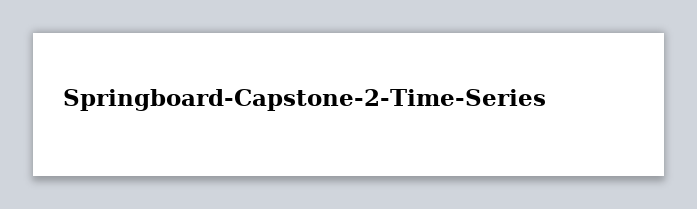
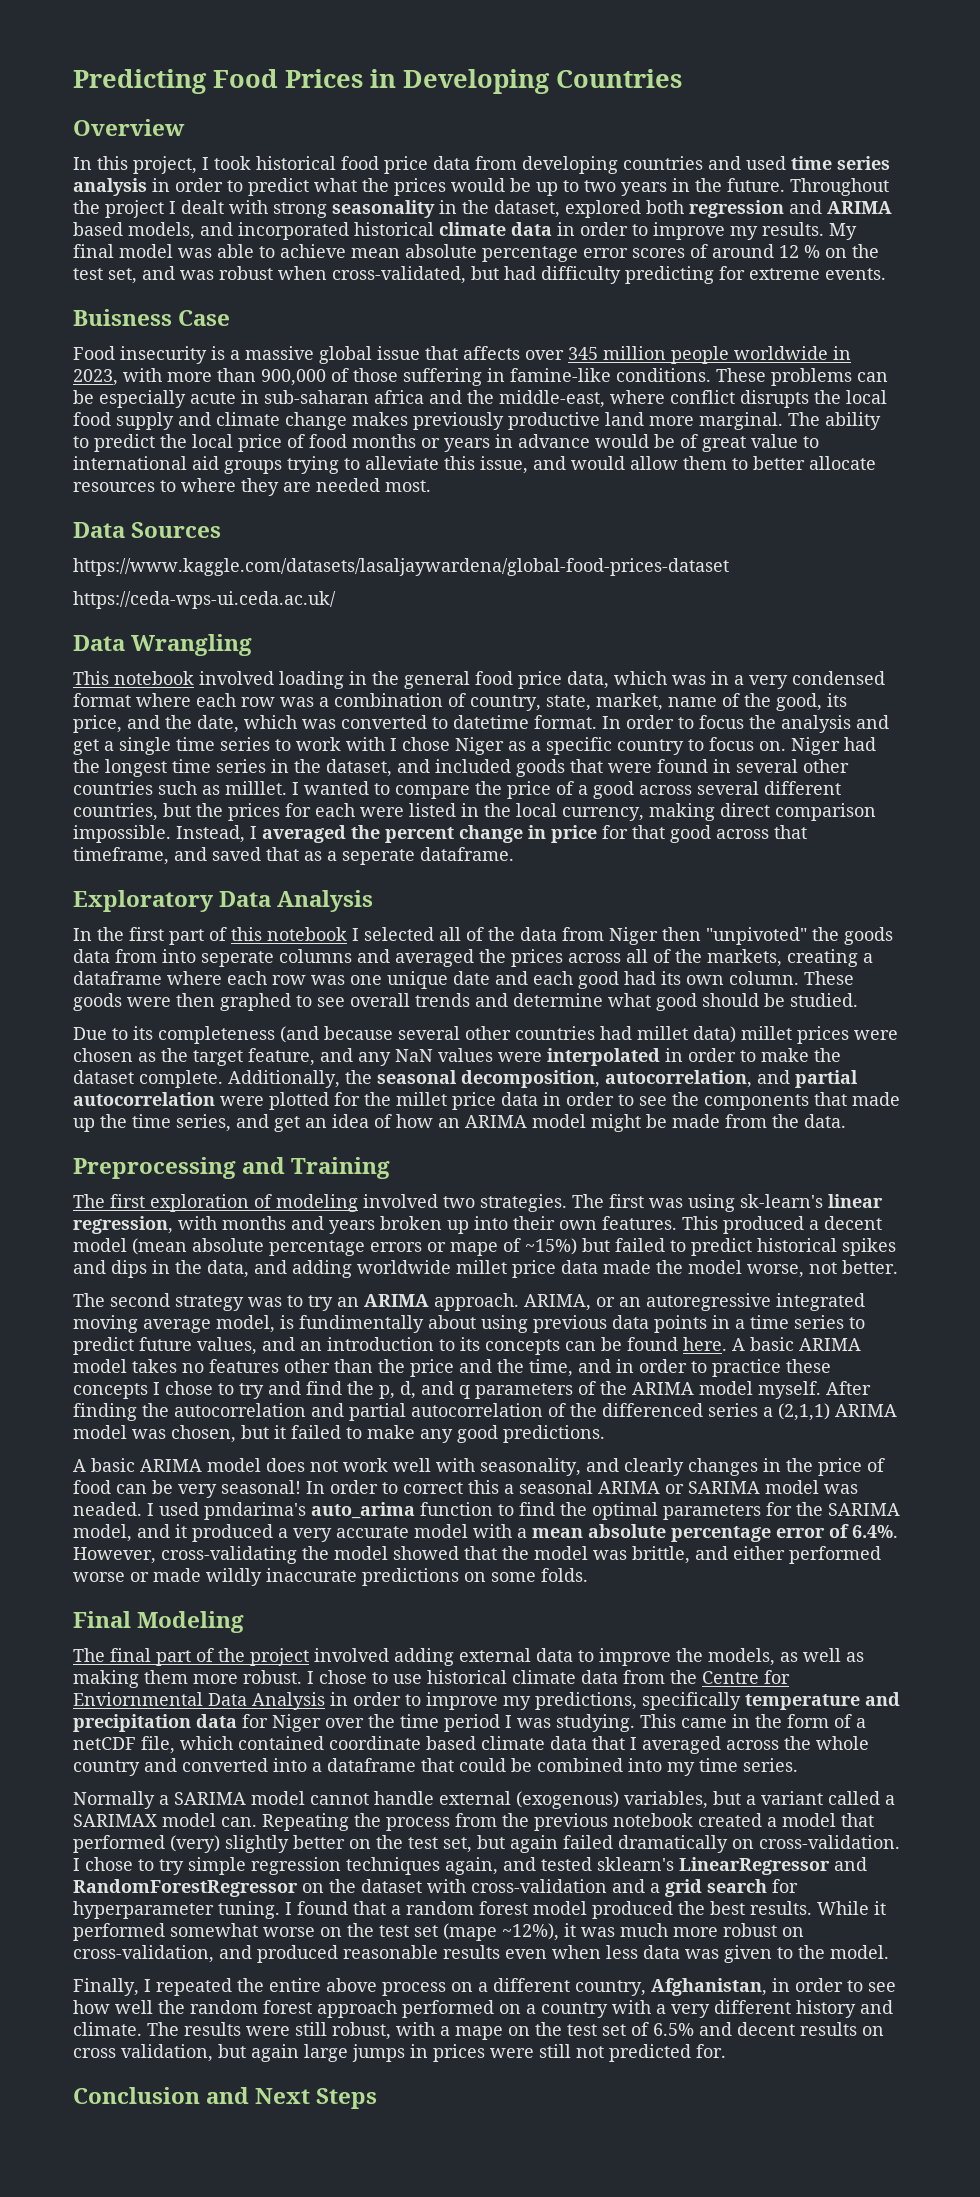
[63,89,546,111] Springboard-Capstone-2-Time-Series -> [73,69,682,94] [73,119,185,136] [73,156,890,174] [73,178,889,196] [73,200,892,218] [73,222,857,240] [73,244,879,262] [73,266,886,284] [73,309,231,326] [73,346,851,364] [73,368,888,386] [73,390,887,408] [73,412,881,430] [73,434,819,452] [73,456,876,474] [73,478,431,496] [73,522,222,538] [73,558,729,576] [73,591,336,609] [73,634,253,656] [73,671,885,689] [73,693,847,711] [73,715,889,733] [73,737,876,755] [73,759,849,777] [73,781,841,799] [73,803,876,821] [73,825,807,843] [73,847,514,865] [73,890,374,912] [73,927,893,945] [73,949,873,967] [73,971,854,989] [73,993,858,1011] [73,1026,898,1044] [73,1048,841,1066] [73,1070,858,1088] [73,1092,900,1110] [73,1114,846,1132] [73,1157,391,1179] [73,1194,883,1212] [73,1216,882,1234] [73,1238,896,1256] [73,1260,898,1278] [73,1293,865,1311] [73,1315,865,1333] [73,1337,861,1355] [73,1359,831,1377] [73,1381,871,1399] [73,1403,897,1421] [73,1425,605,1443] [73,1458,885,1476] [73,1480,858,1498] [73,1502,900,1520] [73,1524,898,1542] [73,1546,881,1564] [73,1568,588,1586] [73,1611,245,1633] [73,1648,864,1666] [73,1670,790,1688] [73,1692,900,1710] [73,1714,866,1732] [73,1736,869,1754] [73,1758,798,1776] [73,1791,895,1809] [73,1813,874,1831] [73,1835,900,1853] [73,1857,867,1875] [73,1879,798,1897] [73,1901,886,1919] [73,1923,804,1941] [73,1945,889,1963] [73,1978,896,1996] [73,2000,893,2018] [73,2022,884,2040] [73,2044,726,2062] [73,2087,378,2109] Predicting Food Prices in Developing Countries // Overview // In this project, I took historical food price data from developing countries and used time series analysis in order to predict what the prices would be up to two years in the future. Throughout the project I dealt with strong seasonality in the dataset, explored both regression and ARIMA based models, and incorporated historical climate data in order to improve my results. My final model was able to achieve mean absolute percentage error scores of around 12 % on the test set, and was robust when cross-validated, but had difficulty predicting for extreme events. // Buisness Case // Food insecurity is a massive global issue that affects over 345 million people worldwide in 2023, with more than 900,000 of those suffering in famine-like conditions. These problems can be especially acute in sub-saharan africa and the middle-east, where conflict disrupts the local food supply and climate change makes previously productive land more marginal. The ability to predict the local price of food months or years in advance would be of great value to international aid groups trying to alleviate this issue, and would allow them to better allocate resources to where they are needed most. // Data Sources // https://www.kaggle.com/datasets/lasaljaywardena/global-food-prices-dataset // https://ceda-wps-ui.ceda.ac.uk/ // Data Wrangling // This notebook involved loading in the general food price data, which was in a very condensed format where each row was a combination of country, state, market, name of the good, its price, and the date, which was converted to datetime format. In order to focus the analysis and get a single time series to work with I chose Niger as a specific country to focus on. Niger had the longest time series in the dataset, and included goods that were found in several other countries such as milllet. I wanted to compare the price of a good across several different countries, but the prices for each were listed in the local currency, making direct comparison impossible. Instead, I averaged the percent change in price for that good across that timeframe, and saved that as a seperate dataframe. // Exploratory Data Analysis // In the first part of this notebook I selected all of the data from Niger then "unpivoted" the goods data from into seperate columns and averaged the prices across all of the markets, creating a dataframe where each row was one unique date and each good had its own column. These goods were then graphed to see overall trends and determine what good should be studied. // Due to its completeness (and because several other countries had millet data) millet prices were chosen as the target feature, and any NaN values were interpolated in order to make the dataset complete. Additionally, the seasonal decomposition, autocorrelation, and partial autocorrelation were plotted for the millet price data in order to see the components that made up the time series, and get an idea of how an ARIMA model might be made from the data. // Preprocessing and Training // The first exploration of modeling involved two strategies. The first was using sk-learn's linear regression, with months and years broken up into their own features. This produced a decent model (mean absolute percentage errors or mape of ~15%) but failed to predict historical spikes and dips in the data, and adding worldwide millet price data made the model worse, not better. // The second strategy was to try an ARIMA approach. ARIMA, or an autoregressive integrated moving average model, is fundimentally about using previous data points in a time series to predict future values, and an introduction to its concepts can be found here. A basic ARIMA model takes no features other than the price and the time, and in order to practice these concepts I chose to try and find the p, d, and q parameters of the ARIMA model myself. After finding the autocorrelation and partial autocorrelation of the differenced series a (2,1,1) ARIMA model was chosen, but it failed to make any good predictions. // A basic ARIMA model does not work well with seasonality, and clearly changes in the price of food can be very seasonal! In order to correct this a seasonal ARIMA or SARIMA model was neaded. I used pmdarima's auto_arima function to find the optimal parameters for the SARIMA model, and it produced a very accurate model with a mean absolute percentage error of 6.4%. However, cross-validating the model showed that the model was brittle, and either performed worse or made wildly inaccurate predictions on some folds. // Final Modeling // The final part of the project involved adding external data to improve the models, as well as making them more robust. I chose to use historical climate data from the Centre for Enviornmental Data Analysis in order to improve my predictions, specifically temperature and precipitation data for Niger over the time period I was studying. This came in the form of a netCDF file, which contained coordinate based climate data that I averaged across the whole country and converted into a dataframe that could be combined into my time series. // Normally a SARIMA model cannot handle external (exogenous) variables, but a variant called a SARIMAX model can. Repeating the process from the previous notebook created a model that performed (very) slightly better on the test set, but again failed dramatically on cross-validation. I chose to try simple regression techniques again, and tested sklearn's LinearRegressor and RandomForestRegressor on the dataset with cross-validation and a grid search for hyperparameter tuning. I found that a random forest model produced the best results. While it performed somewhat worse on the test set (mape ~12%), it was much more robust on cross-validation, and produced reasonable results even when less data was given to the model. // Finally, I repeated the entire above process on a different country, Afghanistan, in order to see how well the random forest approach performed on a country with a very different history and climate. The results were still robust, with a mape on the test set of 6.5% and decent results on cross validation, but again large jumps in prices were still not predicted for. // Conclusion and Next Steps

